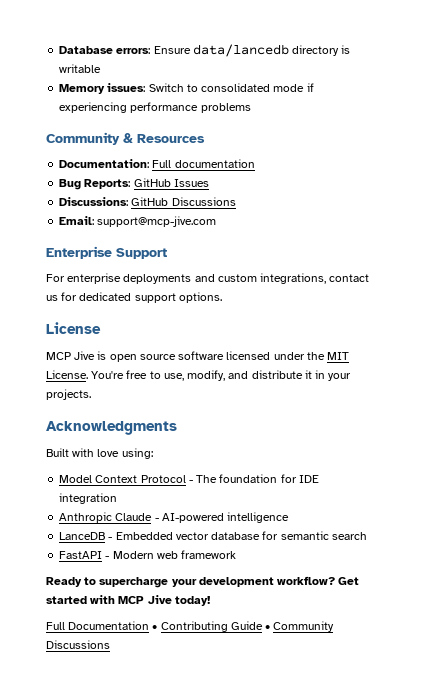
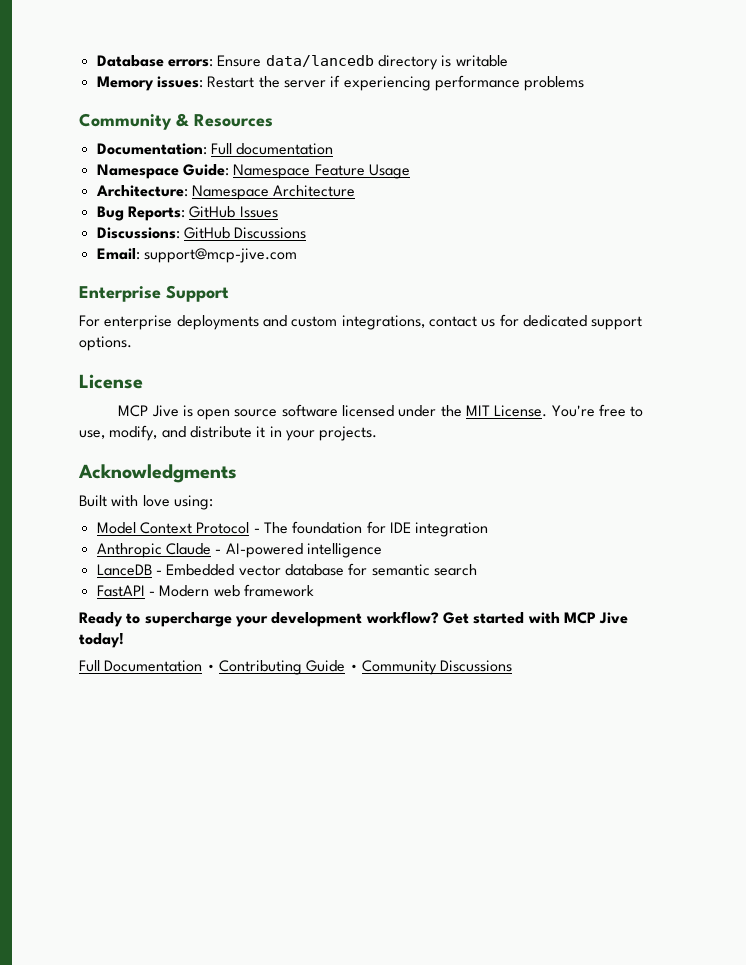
[148,83,305,92] Switch to consolidated mode -> [207,76,326,88] Restart the server
(255, 163) none -> [96,164,410,179] [95,185,356,200] // Namespace Guide: Namespace Feature Usage // Architecture: Namespace Architecture

